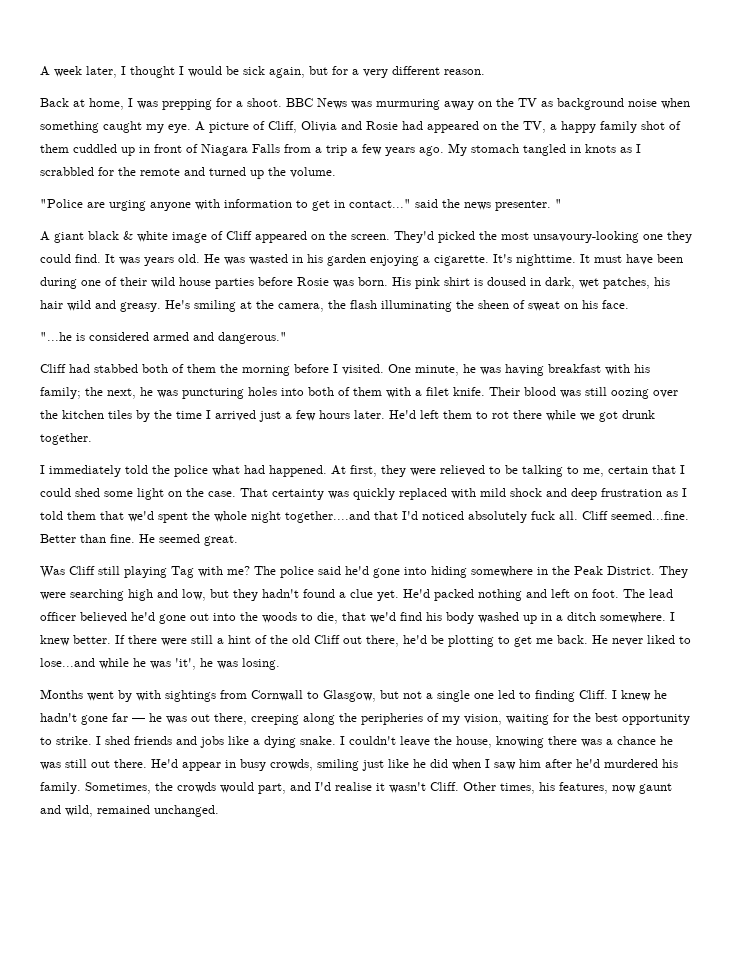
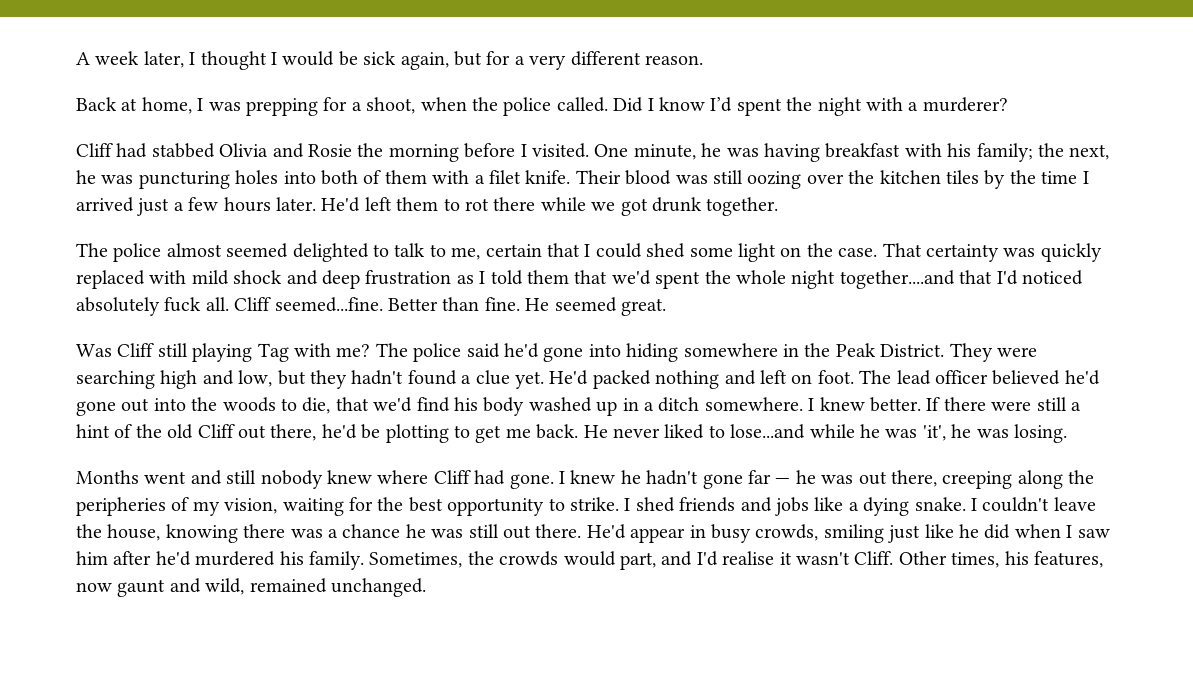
[247,98,690,110] [40,121,681,133] [40,143,641,156] [40,167,336,179] [40,199,562,211] [40,231,692,243] [40,254,683,266] [40,277,670,289] [40,300,629,312] [40,332,287,344] shoot. BBC News was murmuring away on the TV as background noise when something caught my eye. A picture of Cliff, Olivia and Rosie had appeared on the TV, a happy family shot of them cuddled up in front of Niagara Falls from a trip a few years ago. My stomach tangled in knots as I scrabbled for the remote and turned up the volume. // "Police are urging anyone with information to get in contact..." said the news presenter. " // A giant black & white image of Cliff appeared on the screen. They'd picked the most unsavoury-looking one they could find. It was years old. He was wasted in his garden enjoying a cigarette. It's nighttime. It must have been during one of their wild house parties before Rosie was born. His pink shirt is doused in dark, wet patches, his hair wild and greasy. He's smiling at the camera, the flash illuminating the sheen of sweat on his face. // "...he is considered armed and dangerous." -> [366,97,1008,116] shoot, when the police called. Did I know I’d spent the night with a murderer?
[142,364,216,373] both of them -> [219,143,352,158] Olivia and Rosie
[40,465,563,477] I immediately told the police what had happened. At first, they were relieved to be talking -> [76,243,426,262] The police almost seemed delighted to talk
[118,690,608,702] by with sightings from Cornwall to Glasgow, but not a single one led to finding Cliff. -> [190,470,554,489] and still nobody knew where Cliff had gone.

